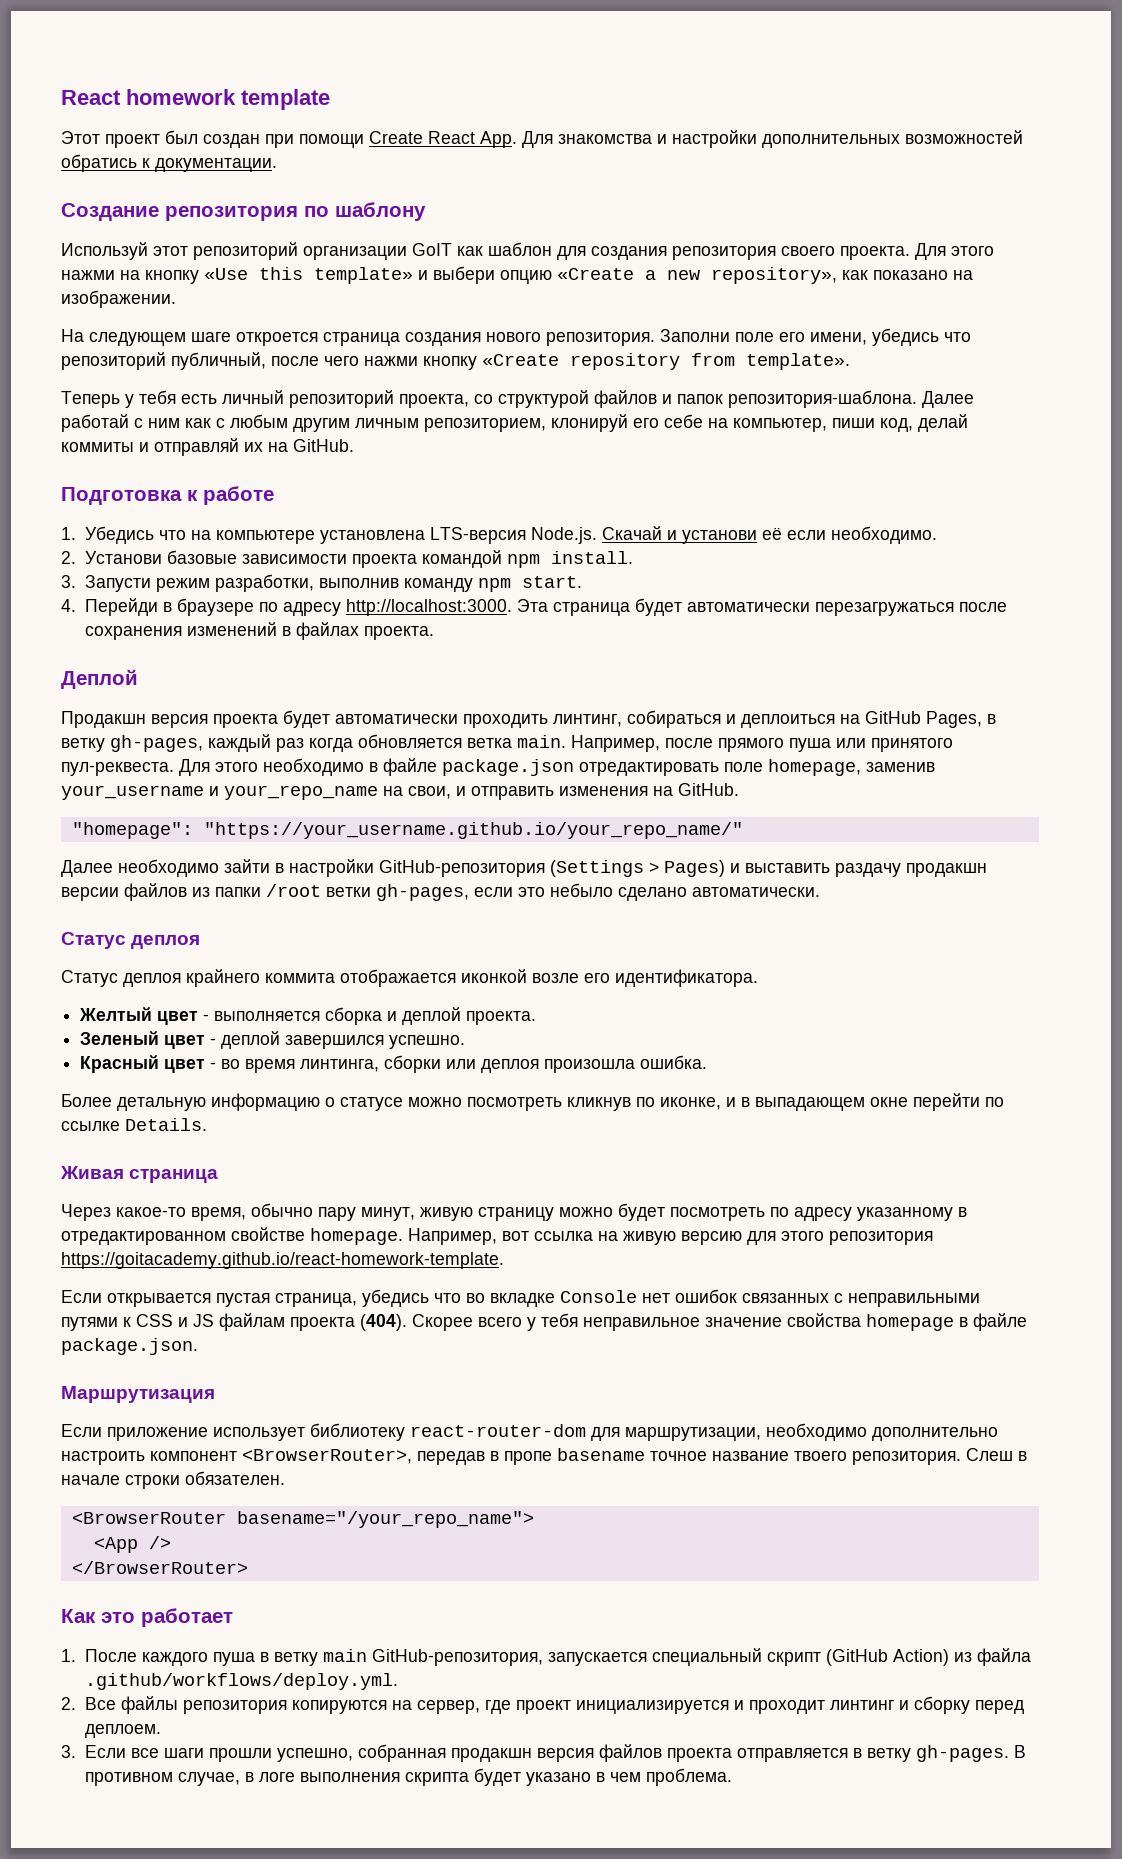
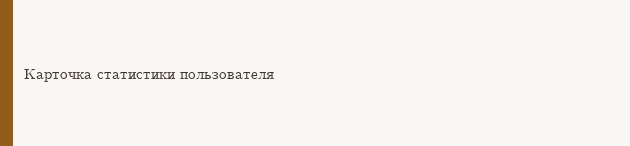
[61,89,330,110] [61,130,1023,148] [61,154,277,172] [61,202,426,221] [61,242,994,260] [61,266,973,284] [61,290,176,308] [61,328,971,346] [61,352,850,370] [61,390,974,408] [61,414,968,432] [61,438,354,456] [61,486,274,505] [61,526,937,544] [61,550,633,568] [61,574,582,592] [61,598,1007,616] [84,622,434,640] [61,669,138,689] [61,710,996,728] [61,734,953,752] [61,758,935,776] [61,783,739,800] [71,822,743,839] [61,859,987,877] [61,883,820,901] [61,932,201,949] [61,969,758,987] [79,1007,537,1025] [80,1031,466,1049] [80,1055,708,1073] [61,1093,1004,1111] [61,1118,207,1131] [60,1166,219,1183] [61,1203,967,1221] [61,1227,933,1245] [61,1252,504,1269] [61,1289,980,1307] [61,1313,1027,1331] [61,1338,198,1355] [61,1386,215,1403] [61,1423,998,1441] [61,1448,1027,1465] [61,1471,285,1489] [71,1511,534,1528] [93,1536,171,1553] [71,1561,248,1574] [61,1608,233,1627] [61,1648,1031,1666] [84,1673,398,1690] [61,1696,1024,1714] [84,1724,161,1738] [61,1744,1026,1762] [84,1768,732,1786] React homework template // Этот проект был создан при помощи Create React App. Для знакомства и настройки дополнительных возможностей обратись к документации. // Создание репозитория по шаблону // Используй этот репозиторий организации GoIT как шаблон для создания репозитория своего проекта. Для этого нажми на кнопку «Use this template» и выбери опцию «Create a new repository», как показано на изображении. // На следующем шаге откроется страница создания нового репозитория. Заполни поле его имени, убедись что репозиторий публичный, после чего нажми кнопку «Create repository from template». // Теперь у тебя есть личный репозиторий проекта, со структурой файлов и папок репозитория-шаблона. Далее работай с ним как с любым другим личным репозиторием, клонируй его себе на компьютер, пиши код, делай коммиты и отправляй их на GitHub. // Подготовка к работе // 1. Убедись что на компьютере установлена LTS-версия Node.js. Скачай и установи её если необходимо. // 2. Установи базовые зависимости проекта командой npm install. // 3. Запусти режим разработки, выполнив команду npm start. // 4. Перейди в браузере по адресу http://localhost:3000. Эта страница будет автоматически перезагружаться после сохранения изменений в файлах проекта. // Деплой // Продакшн версия проекта будет автоматически проходить линтинг, собираться и деплоиться на GitHub Pages, в ветку gh-pages, каждый раз когда обновляется ветка main. Например, после прямого пуша или принятого пул-реквеста. Для этого необходимо в файле package.json отредактировать поле homepage, заменив your_username и your_repo_name на свои, и отправить изменения на GitHub. // "homepage": "https://your_username.github.io/your_repo_name/" // Далее необходимо зайти в настройки GitHub-репозитория (Settings > Pages) и выставить раздачу продакшн версии файлов из папки /root ветки gh-pages, если это небыло сделано автоматически. // Статус деплоя // Статус деплоя крайнего коммита отображается иконкой возле его идентификатора. // Желтый цвет - выполняется сборка и деплой проекта. // Зеленый цвет - деплой завершился успешно. // Красный цвет - во время линтинга, сборки или деплоя произошла ошибка. // Более детальную информацию о статусе можно посмотреть кликнув по иконке, и в выпадающем окне перейти по ссылке Details. // Живая страница // Через какое-то время, обычно пару минут, живую страницу можно будет посмотреть по адресу указанному в отредактированном свойстве homepage. Например, вот ссылка на живую версию для этого репозитория https://goitacademy.github.io/react-homework-template. // Если открывается пустая страница, убедись что во вкладке Console нет ошибок связанных с неправильными путями к CSS и JS файлам проекта (404). Скорее всего у тебя неправильное значение свойства homepage в файле package.json. // Маршрутизация // Если приложение использует библиотеку react-router-dom для маршрутизации, необходимо дополнительно настроить компонент <BrowserRouter>, передав в пропе basename точное название твоего репозитория. Слеш в начале строки обязателен. // <BrowserRouter basename="/your_repo_name"> // <App /> // </BrowserRouter> // Как это работает // 1. После каждого пуша в ветку main GitHub-репозитория, запускается специальный скрипт (GitHub Action) из файла .github/workflows/deploy.yml. // 2. Все файлы репозитория копируются на сервер, где проект инициализируется и проходит линтинг и сборку перед деплоем. // 3. Если все шаги прошли успешно, собранная продакшн версия файлов проекта отправляется в ветку gh-pages. В противном случае, в логе выполнения скрипта будет указано в чем проблема. -> [24,69,274,82] Карточка статистики пользователя

